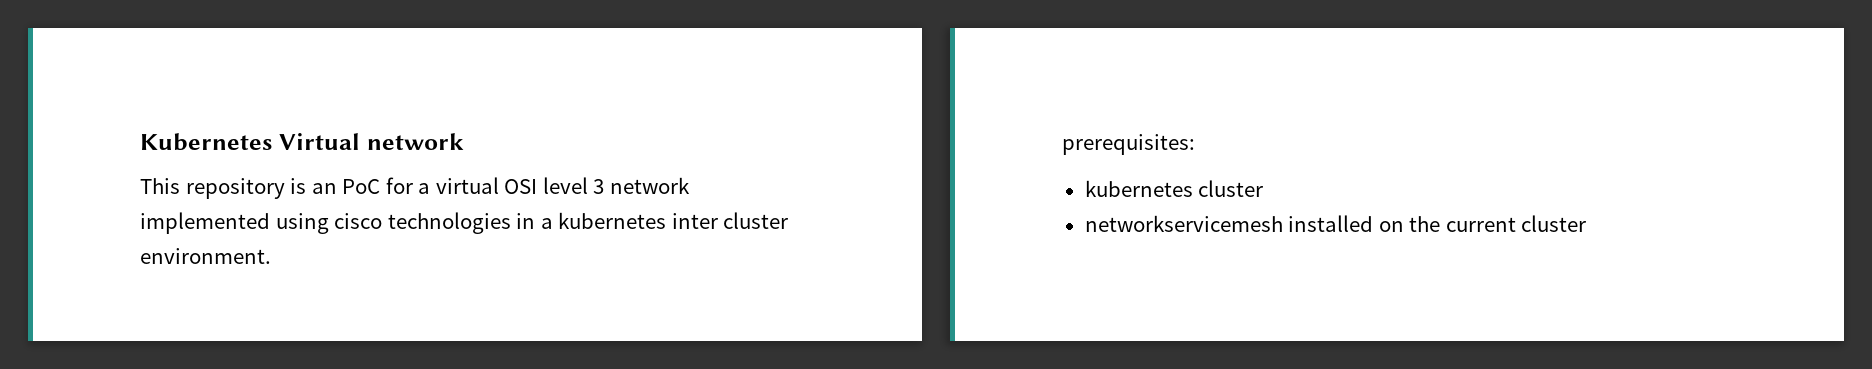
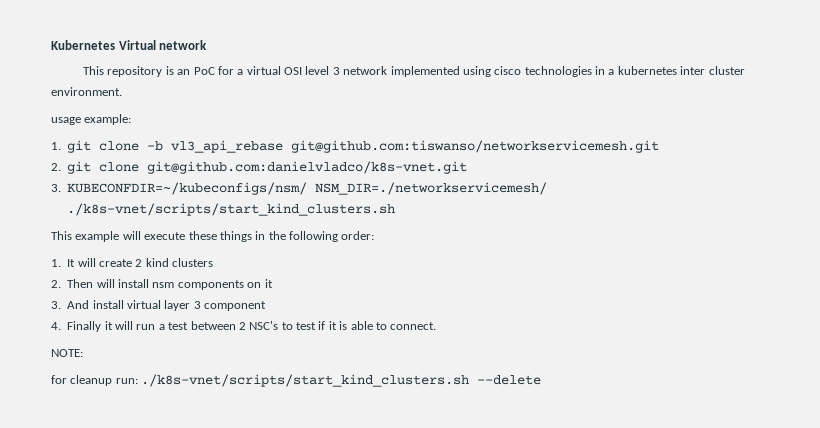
[1062,134,1195,155] [1084,180,1264,197] [1084,215,1587,232] prerequisites: // kubernetes cluster // networkservicemesh installed on the current cluster -> [51,114,132,125] [51,140,660,153] [51,161,468,174] [51,182,548,195] [67,203,396,216] [51,231,375,242] [51,258,214,267] [51,279,273,290] [51,300,267,311] [51,321,437,332] [51,349,83,357] [51,374,542,387] usage example: // 1. git clone -b vl3_api_rebase git@github.com:tiswanso/networkservicemesh.git // 2. git clone git@github.com:danielvladco/k8s-vnet.git // 3. KUBECONFDIR=~/kubeconfigs/nsm/ NSM_DIR=./networkservicemesh/ ./k8s-vnet/scripts/start_kind_clusters.sh // This example will execute these things in the following order: // 1. It will create 2 kind clusters // 2. Then will install nsm components on it // 3. And install virtual layer 3 component // 4. Finally it will run a test between 2 NSC's to test if it is able to connect. // NOTE: // for cleanup run: ./k8s-vnet/scripts/start_kind_clusters.sh --delete

